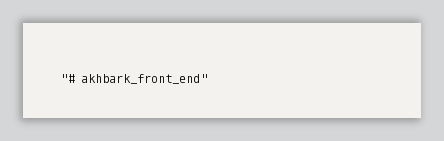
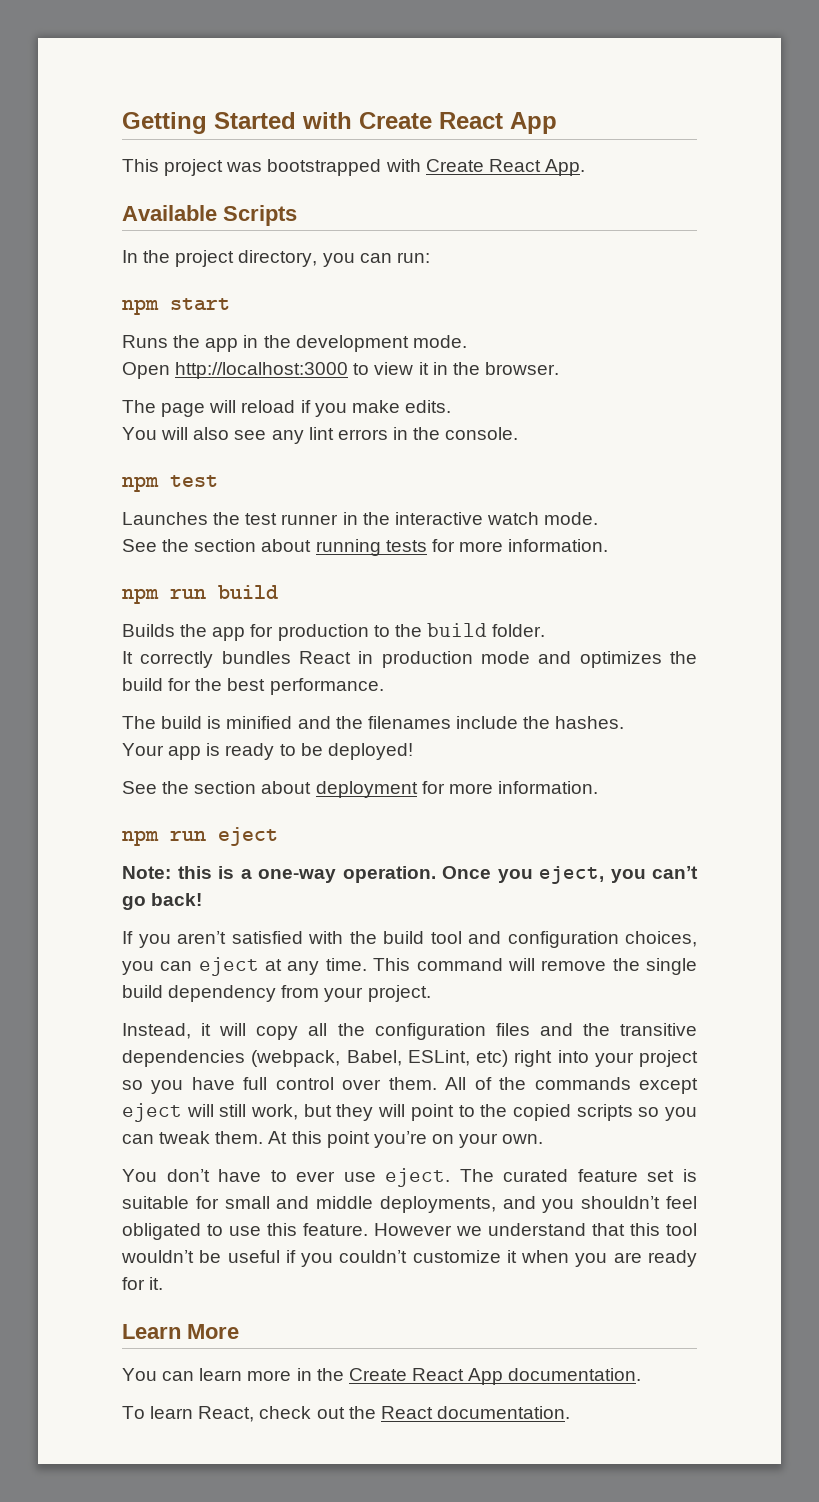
[60,74,207,84] "# akhbark_front_end" -> [122,112,557,134] [122,159,585,176] [122,205,297,226] [122,250,430,267] [122,298,230,315] [122,335,467,352] [122,362,559,379] [122,400,451,417] [122,427,519,444] [122,475,218,492] [122,512,599,525] [122,539,609,556] [122,585,278,604] [122,623,546,641] [122,651,697,668] [122,678,384,695] [122,716,625,729] [122,743,413,760] [122,781,598,798] [122,827,278,846] [122,866,698,884] [122,893,203,910] [122,931,697,948] [122,957,697,976] [122,985,431,1002] [122,1023,698,1040] [122,1050,698,1067] [122,1077,698,1094] [122,1103,697,1122] [122,1131,544,1148] [122,1168,697,1187] [122,1196,697,1213] [122,1223,697,1240] [121,1250,697,1267] [122,1277,164,1290] [122,1324,239,1339] [122,1368,642,1385] [122,1406,570,1422] Getting Started with Create React App // This project was bootstrapped with Create React App. // Available Scripts // In the project directory, you can run: // npm start // Runs the app in the development mode. // Open http://localhost:3000 to view it in the browser. // The page will reload if you make edits. // You will also see any lint errors in the console. // npm test // Launches the test runner in the interactive watch mode. // See the section about running tests for more information. // npm run build // Builds the app for production to the build folder. // It correctly bundles React in production mode and optimizes the build for the best performance. // The build is minified and the filenames include the hashes. // Your app is ready to be deployed! // See the section about deployment for more information. // npm run eject // Note: this is a one-way operation. Once you eject, you can’t go back! // If you aren’t satisfied with the build tool and configuration choices, you can eject at any time. This command will remove the single build dependency from your project. // Instead, it will copy all the configuration files and the transitive dependencies (webpack, Babel, ESLint, etc) right into your project so you have full control over them. All of the commands except eject will still work, but they will point to the copied scripts so you can tweak them. At this point you’re on your own. // You don’t have to ever use eject. The curated feature set is suitable for small and middle deployments, and you shouldn’t feel obligated to use this feature. However we understand that this tool wouldn’t be useful if you couldn’t customize it when you are ready for it. // Learn More // You can learn more in the Create React App documentation. // To learn React, check out the React documentation.

